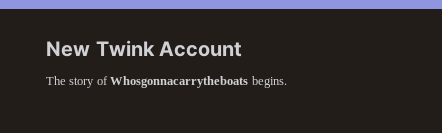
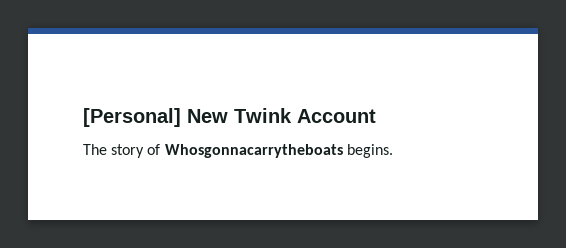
(46, 49) none -> [83,108,181,127] [Personal]

